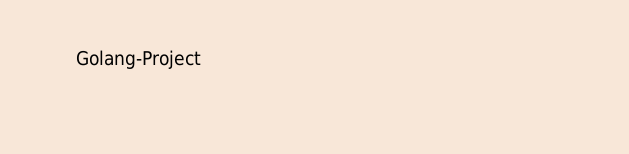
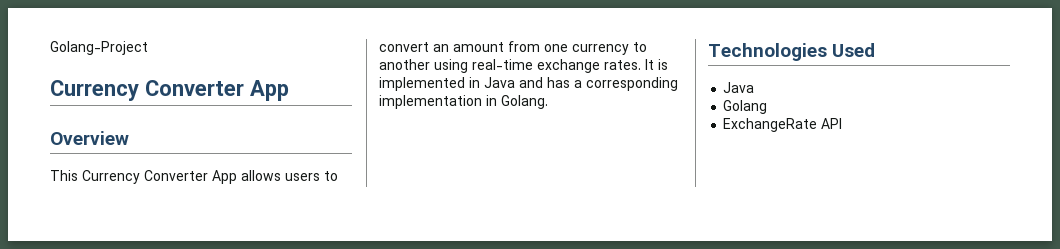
(201, 59) none -> [50,80,289,101] [50,131,129,145] [50,170,338,184] [379,41,647,55] [379,59,668,73] [379,77,678,91] [379,95,548,109] [708,43,876,61] [723,82,755,93] [723,100,768,114] [723,118,843,132] // Currency Converter App // Overview // This Currency Converter App allows users to convert an amount from one currency to another using real-time exchange rates. It is implemented in Java and has a corresponding implementation in Golang. // Technologies Used // Java // Golang // ExchangeRate API

